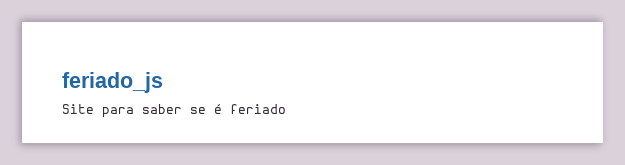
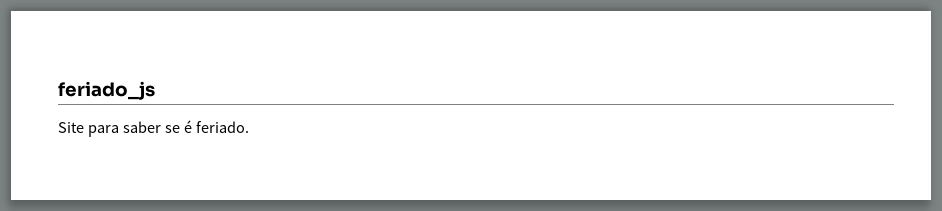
[230,104,286,114] feriado -> [195,121,249,133] feriado.

